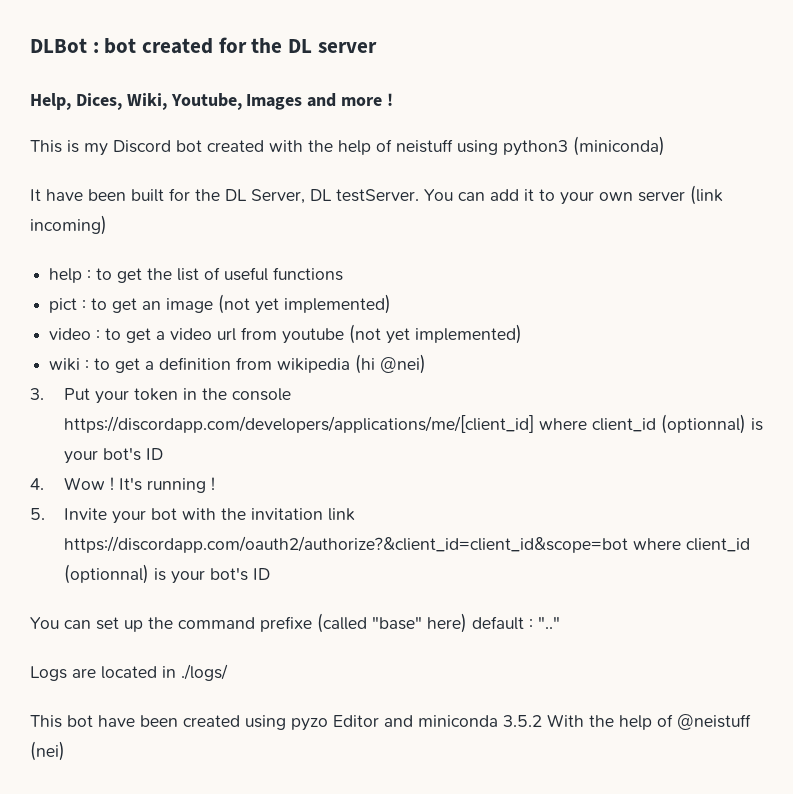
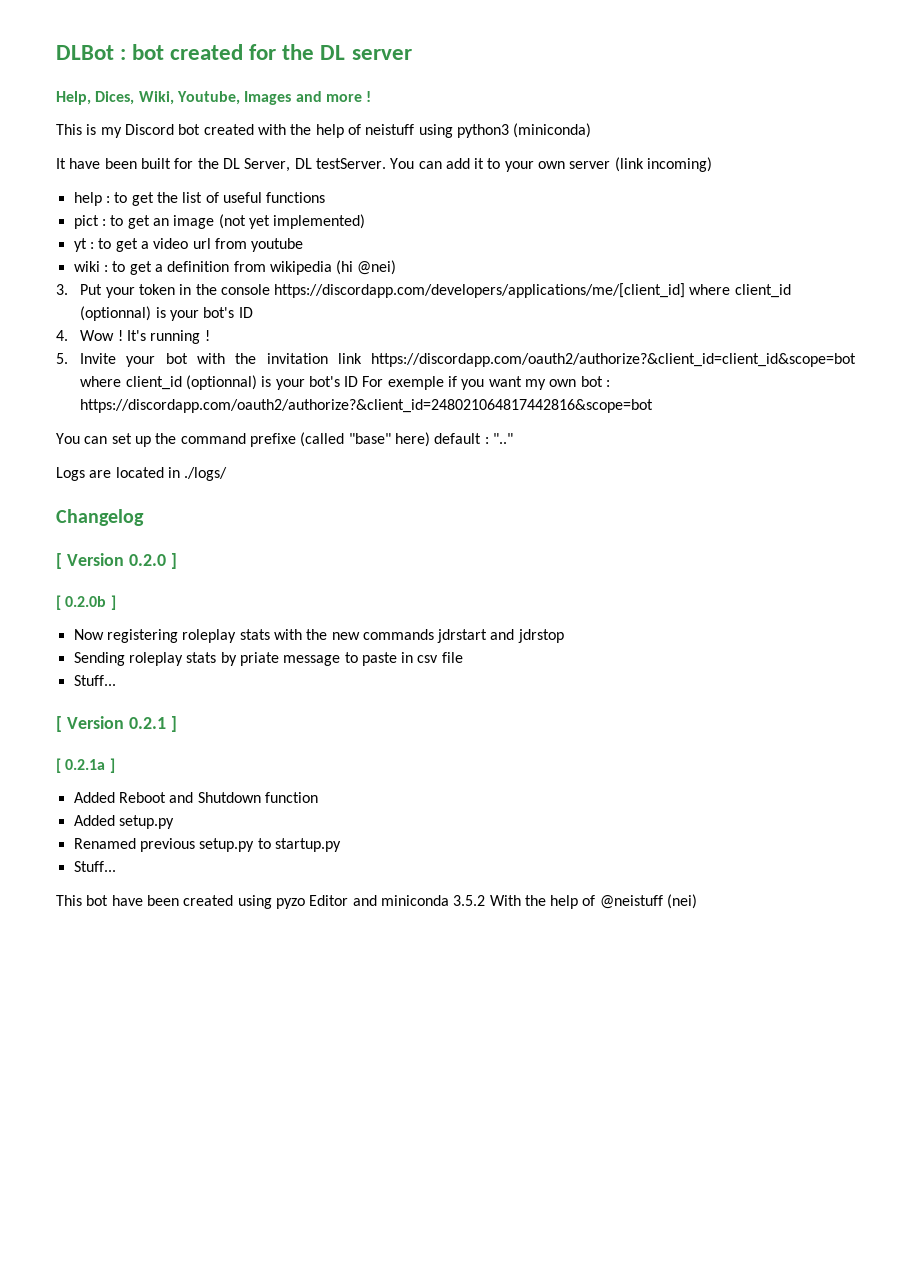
[49,328,92,340] video -> [73,238,87,252] yt
[349,324,523,344] (not yet implemented) -> (304, 245) none
(270, 574) none -> [362,376,611,390] [80,399,654,413] For exemple if you want my own bot : https://discordapp.com/oauth2/authorize?&client_id=248021064817442816&scope=bot
(228, 672) none -> [56,509,144,526] [56,553,177,569] [56,595,116,610] [73,629,564,643] [73,652,463,666] [73,675,116,686] [56,716,177,732] [56,758,115,773] [73,792,318,803] [73,815,174,829] [73,838,341,852] [73,861,116,872] // Changelog // [ Version 0.2.0 ] // [ 0.2.0b ] // Now registering roleplay stats with the new commands jdrstart and jdrstop // Sending roleplay stats by priate message to paste in csv file // Stuff... // [ Version 0.2.1 ] // [ 0.2.1a ] // Added Reboot and Shutdown function // Added setup.py // Renamed previous setup.py to startup.py // Stuff...

